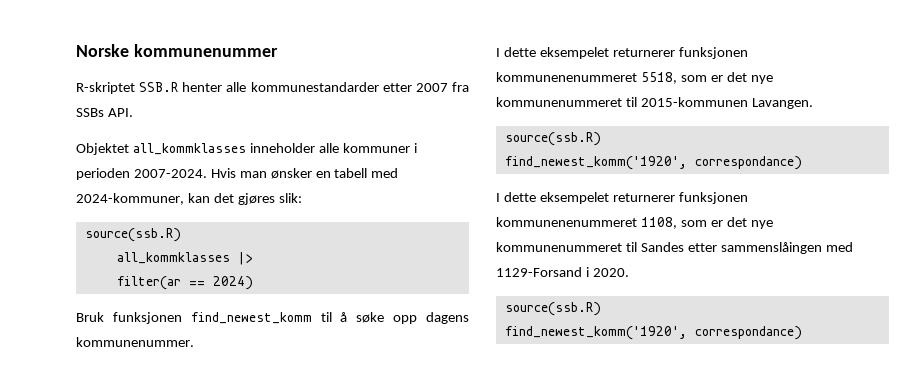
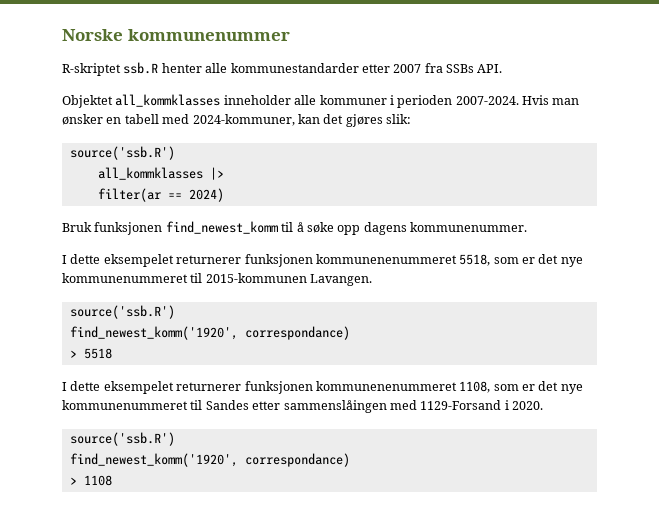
[139,82,179,92] SSB.R -> [123,62,159,74] ssb.R
[84,228,181,242] source(ssb.R) -> [69,146,175,160] source('ssb.R')
[504,132,601,146] [504,156,802,170] source(ssb.R) // find_newest_komm('1920', correspondance) -> [69,305,175,319] [69,326,350,340] [69,348,112,359] source('ssb.R') // find_newest_komm('1920', correspondance) // > 5518
[504,302,601,316] [504,326,802,340] source(ssb.R) // find_newest_komm('1920', correspondance) -> [69,432,175,446] [69,453,350,467] [69,475,112,486] source('ssb.R') // find_newest_komm('1920', correspondance) // > 1108

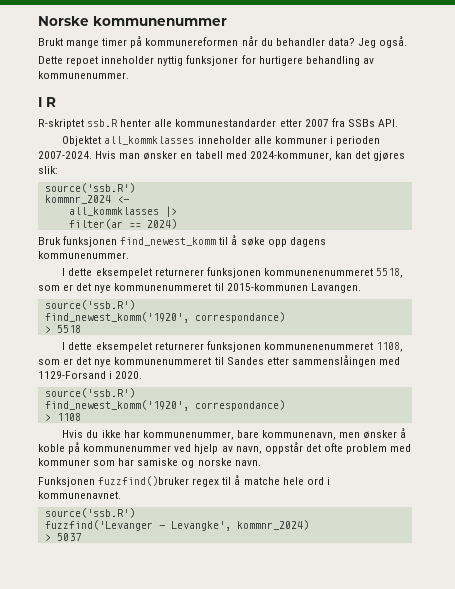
(290, 35) none -> [38,36,408,48] [38,55,374,66] [38,71,129,79] [38,97,56,107] // Brukt mange timer på kommunereformen når du behandler data? Jeg også. // Dette repoet inneholder nyttig funksjoner for hurtigere behandling av kommunenummer. // I R
(175, 153) none -> [44,195,129,204] // kommnr_2024 <-
(112, 480) none -> [62,428,407,440] [38,442,412,454] [38,458,261,468] [38,475,330,487] [38,491,121,499] [44,508,135,518] [44,520,309,531] [44,533,81,541] // Hvis du ikke har kommunenummer, bare kommunenavn, men ønsker å koble på kommunenummer ved hjelp av navn, oppstår det ofte problem med kommuner som har samiske og norske navn. // Funksjonen fuzzfind()bruker regex til å matche hele ord i kommunenavnet. // source('ssb.R') // fuzzfind('Levanger - Levangke', kommnr_2024) // > 5037

